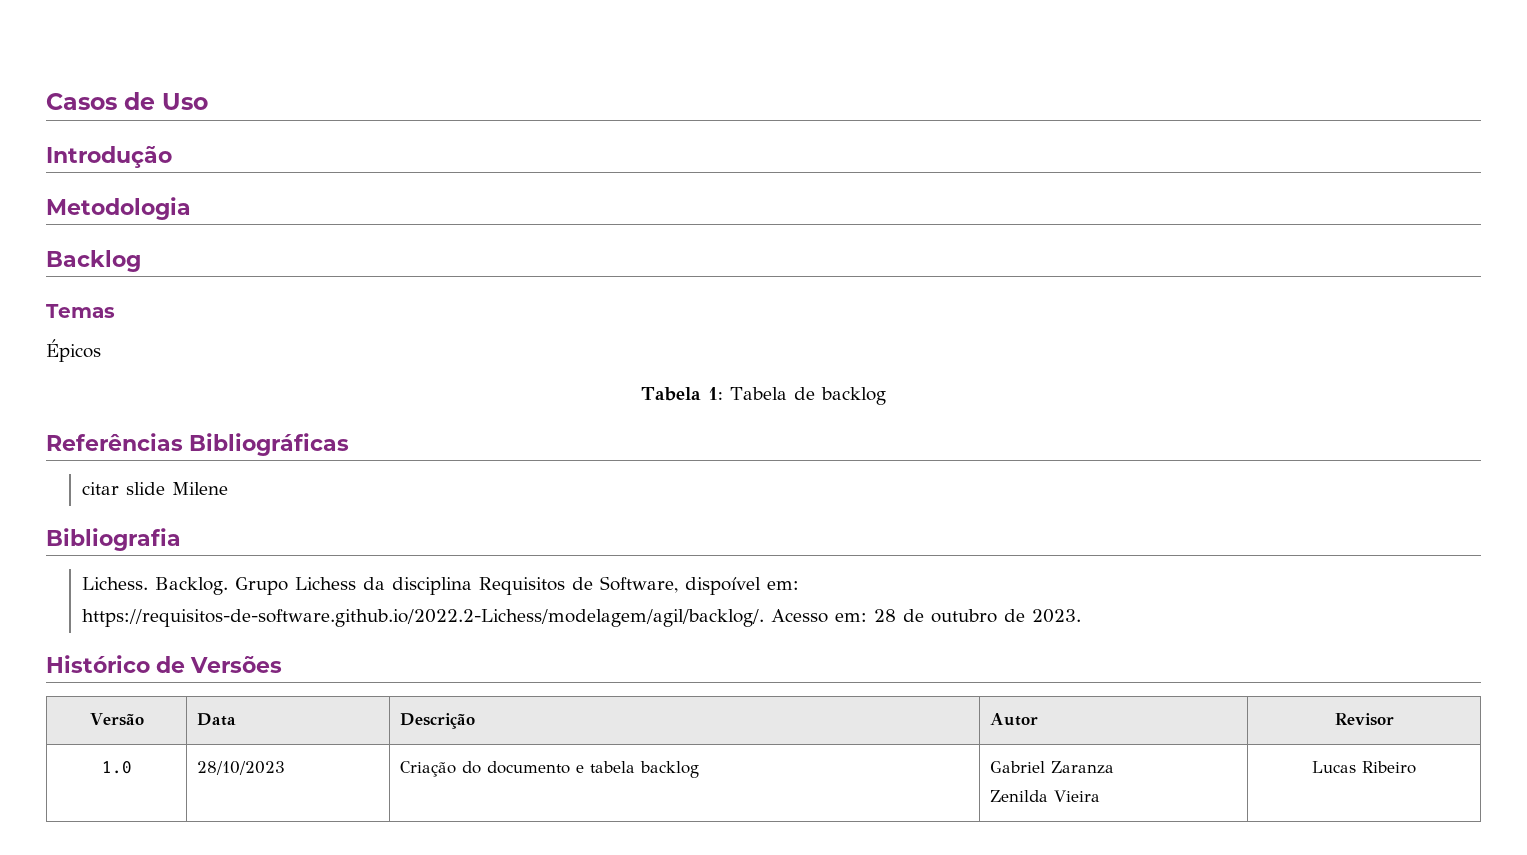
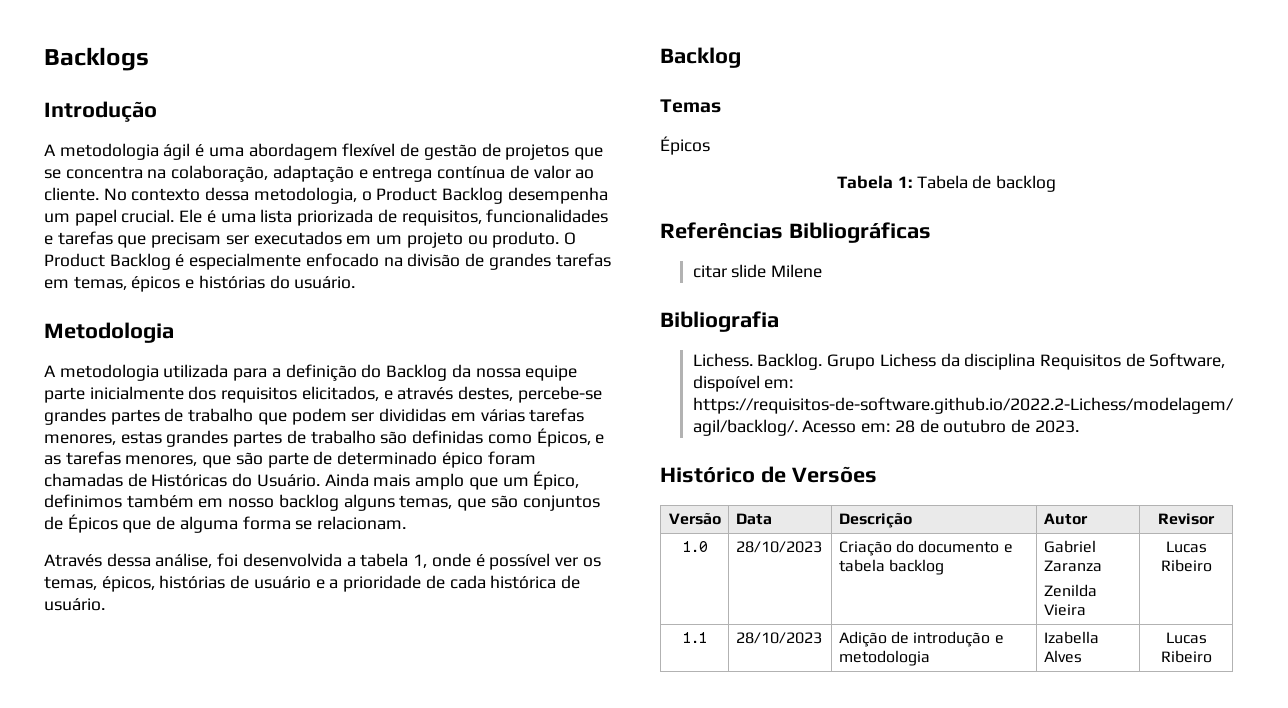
[46,92,208,110] [46,145,172,168] [46,197,191,220] Casos de Uso // Introdução // Metodologia -> [44,47,149,71] [44,101,157,122] [44,143,603,160] [44,165,595,182] [44,187,608,204] [44,209,609,226] [44,231,576,248] [44,253,611,270] [44,275,356,292] [44,322,174,343] [44,364,578,381] [44,386,602,403] [44,408,585,425] [44,428,605,447] [44,451,536,468] [44,471,580,490] [44,494,600,511] [44,514,407,533] [44,553,601,570] [44,575,580,592] [44,598,105,611] Backlogs // Introdução // A metodologia ágil é uma abordagem flexível de gestão de projetos que se concentra na colaboração, adaptação e entrega contínua de valor ao cliente. No contexto dessa metodologia, o Product Backlog desempenha um papel crucial. Ele é uma lista priorizada de requisitos, funcionalidades e tarefas que precisam ser executados em um projeto ou produto. O Product Backlog é especialmente enfocado na divisão de grandes tarefas em temas, épicos e histórias do usuário. // Metodologia // A metodologia utilizada para a definição do Backlog da nossa equipe parte inicialmente dos requisitos elicitados, e através destes, percebe-se grandes partes de trabalho que podem ser divididas em várias tarefas menores, estas grandes partes de trabalho são definidas como Épicos, e as tarefas menores, que são parte de determinado épico foram chamadas de Históricas do Usuário. Ainda mais amplo que um Épico, definimos também em nosso backlog alguns temas, que são conjuntos de Épicos que de alguma forma se relacionam. // Através dessa análise, foi desenvolvida a tabela 1, onde é possível ver os temas, épicos, histórias de usuário e a prioridade de cada histórica de usuário.
(1416, 767) none -> [682,632,707,643] [735,632,822,644] [838,631,1004,647] [838,650,930,666] [1043,631,1099,644] [1043,650,1082,663] [1165,632,1207,644] [1160,650,1212,663] // 1.1 | 28/10/2023 | Adição de introdução e metodologia | Izabella Alves | Lucas Ribeiro

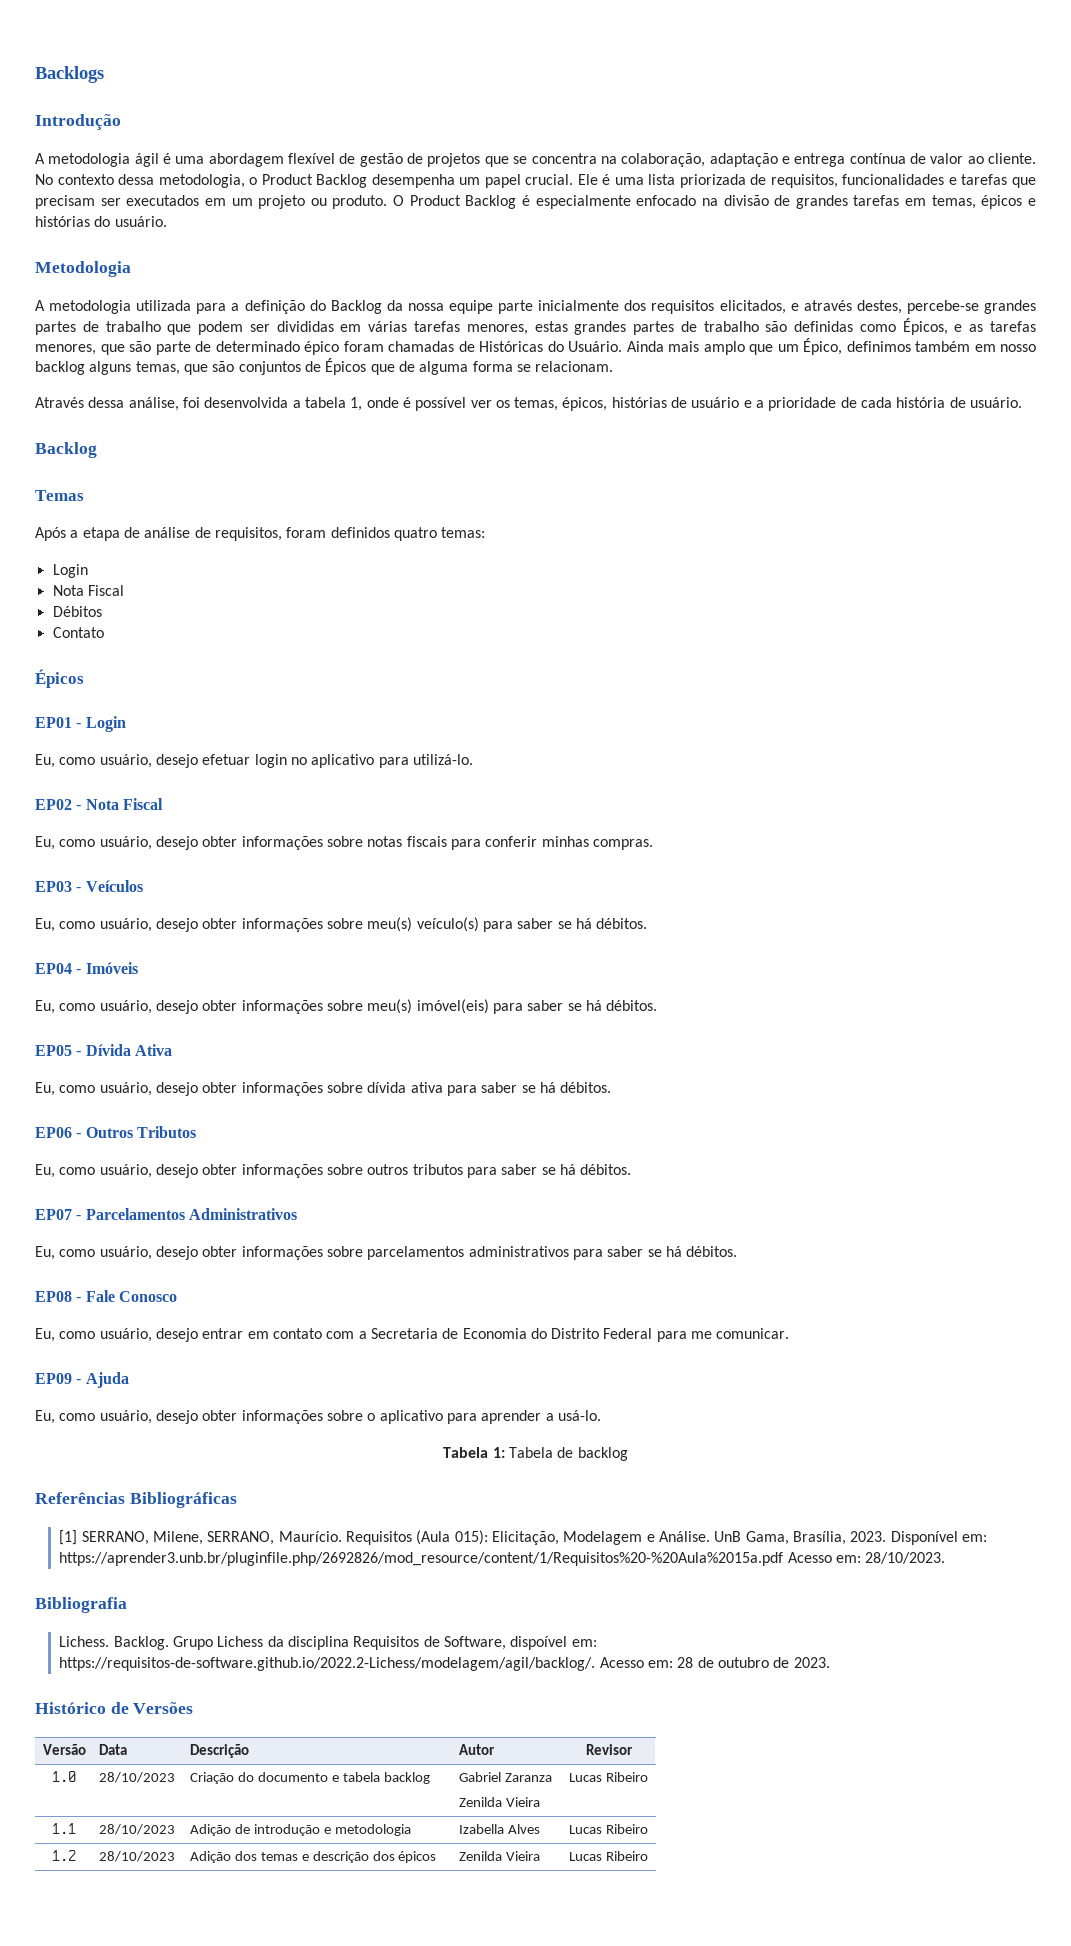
[490,575,557,589] histórica -> [896,397,946,408] história
[660,136,710,155] Épicos -> [35,527,486,541] [52,564,88,578] [52,585,124,596] [52,606,102,617] [52,627,104,638] [35,669,84,688] [35,716,126,732] [35,754,473,768] [35,798,163,810] [35,836,653,850] [35,880,143,892] [35,917,648,932] [35,962,138,974] [35,999,658,1014] [35,1044,172,1056] [35,1082,612,1096] [35,1126,196,1138] [35,1164,632,1178] [35,1208,297,1220] [35,1246,738,1260] [35,1290,177,1302] [35,1328,790,1342] [35,1372,129,1388] [35,1410,601,1424] Após a etapa de análise de requisitos, foram definidos quatro temas: // Login // Nota Fiscal // Débitos // Contato // Épicos // EP01 - Login // Eu, como usuário, desejo efetuar login no aplicativo para utilizá-lo. // EP02 - Nota Fiscal // Eu, como usuário, desejo obter informações sobre notas fiscais para conferir minhas compras. // EP03 - Veículos // Eu, como usuário, desejo obter informações sobre meu(s) veículo(s) para saber se há débitos. // EP04 - Imóveis // Eu, como usuário, desejo obter informações sobre meu(s) imóvel(eis) para saber se há débitos. // EP05 - Dívida Ativa // Eu, como usuário, desejo obter informações sobre dívida ativa para saber se há débitos. // EP06 - Outros Tributos // Eu, como usuário, desejo obter informações sobre outros tributos para saber se há débitos. // EP07 - Parcelamentos Administrativos // Eu, como usuário, desejo obter informações sobre parcelamentos administrativos para saber se há débitos. // EP08 - Fale Conosco // Eu, como usuário, desejo entrar em contato com a Secretaria de Economia do Distrito Federal para me comunicar. // EP09 - Ajuda // Eu, como usuário, desejo obter informações sobre o aplicativo para aprender a usá-lo.
[692,264,823,278] citar slide Milene -> [59,1530,987,1545] [59,1552,946,1566] [1] SERRANO, Milene, SERRANO, Maurício. Requisitos (Aula 015): Elicitação, Modelagem e Análise. UnB Gama, Brasília, 2023. Disponível em: https://aprender3.unb.br/pluginfile.php/2692826/mod_resource/content/1/Requisitos%20-%20Aula%2015a.pdf Acesso em: 28/10/2023.
(1212, 656) none -> [52,1850,76,1861] [98,1851,175,1862] [189,1851,437,1863] [458,1851,540,1861] [569,1851,648,1861] // 1.2 | 28/10/2023 | Adição dos temas e descrição dos épicos | Zenilda Vieira | Lucas Ribeiro

